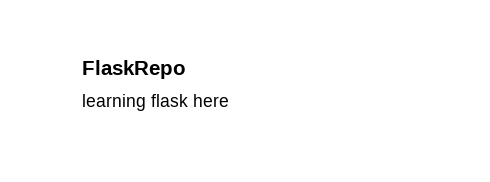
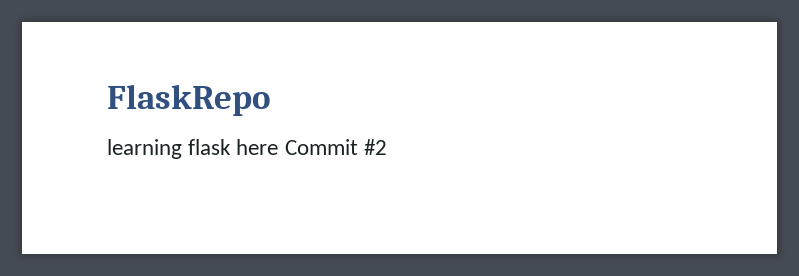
(229, 100) none -> [284,139,387,155] Commit #2

